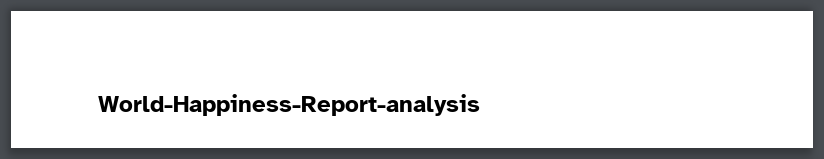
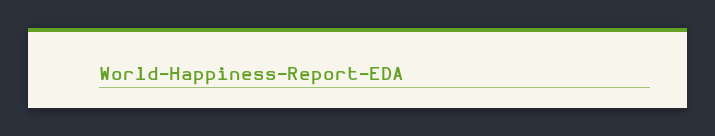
[98,94,480,116] World-Happiness-Report-analysis -> [99,67,404,85] World-Happiness-Report-EDA

